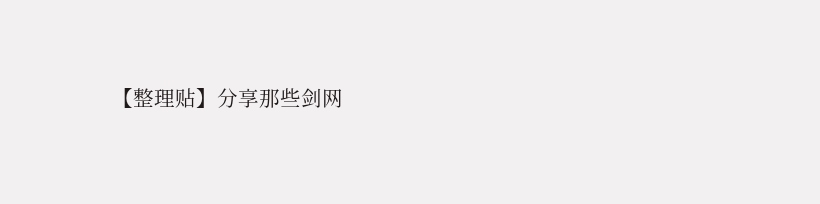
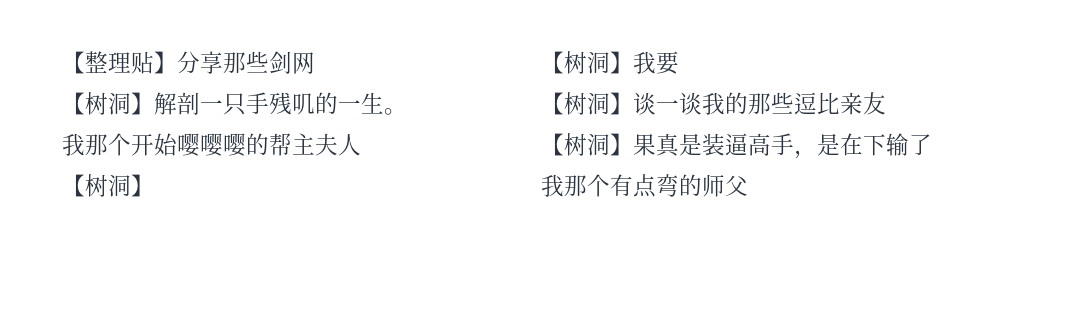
(343, 98) none -> [62,92,407,116] [62,133,361,157] [62,174,154,197] [541,51,679,75] [541,92,886,115] [541,133,932,159] [541,174,748,198] // 【树洞】解剖一只手残叽的一生。 // 我那个开始嘤嘤嘤的帮主夫人 // 【树洞】 // 【树洞】我要 // 【树洞】谈一谈我的那些逗比亲友 // 【树洞】果真是装逼高手，是在下输了 // 我那个有点弯的师父

